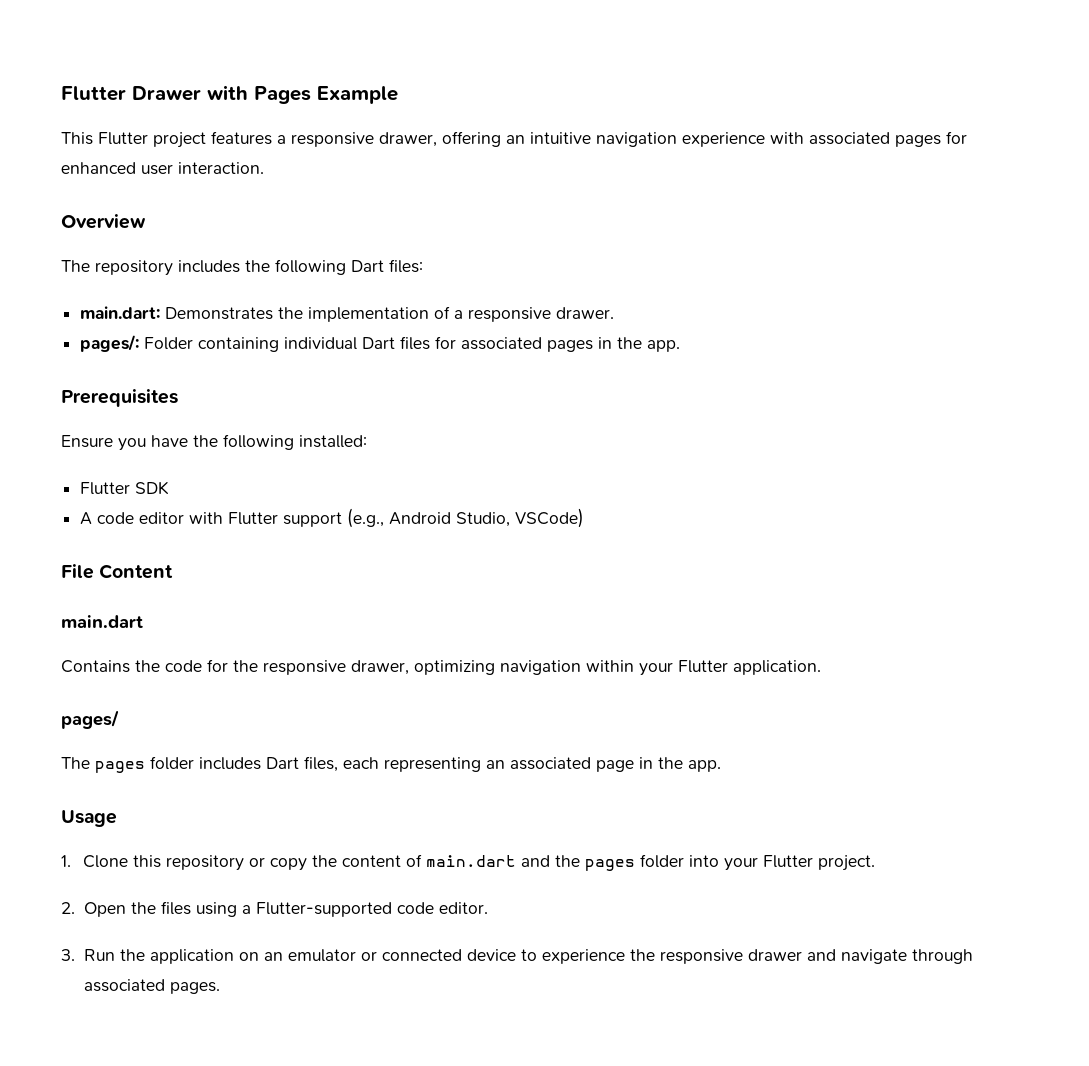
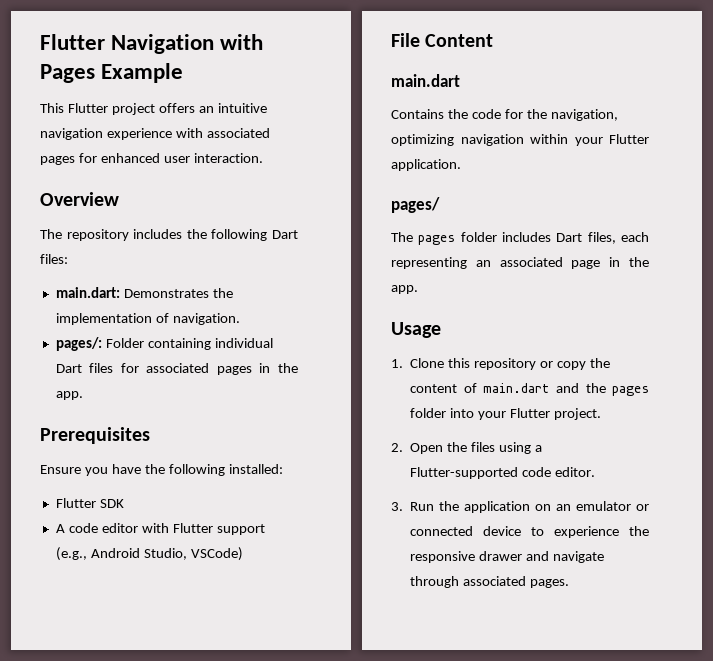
[61,86,201,101] Flutter Drawer -> [40,34,215,54] Flutter Navigation
[211,131,501,147] features a responsive drawer, offering -> [158,103,195,113] offers
[454,307,615,322] a responsive drawer. -> [172,313,240,325] navigation.
[263,660,409,675] responsive drawer, -> [550,109,618,121] navigation,

